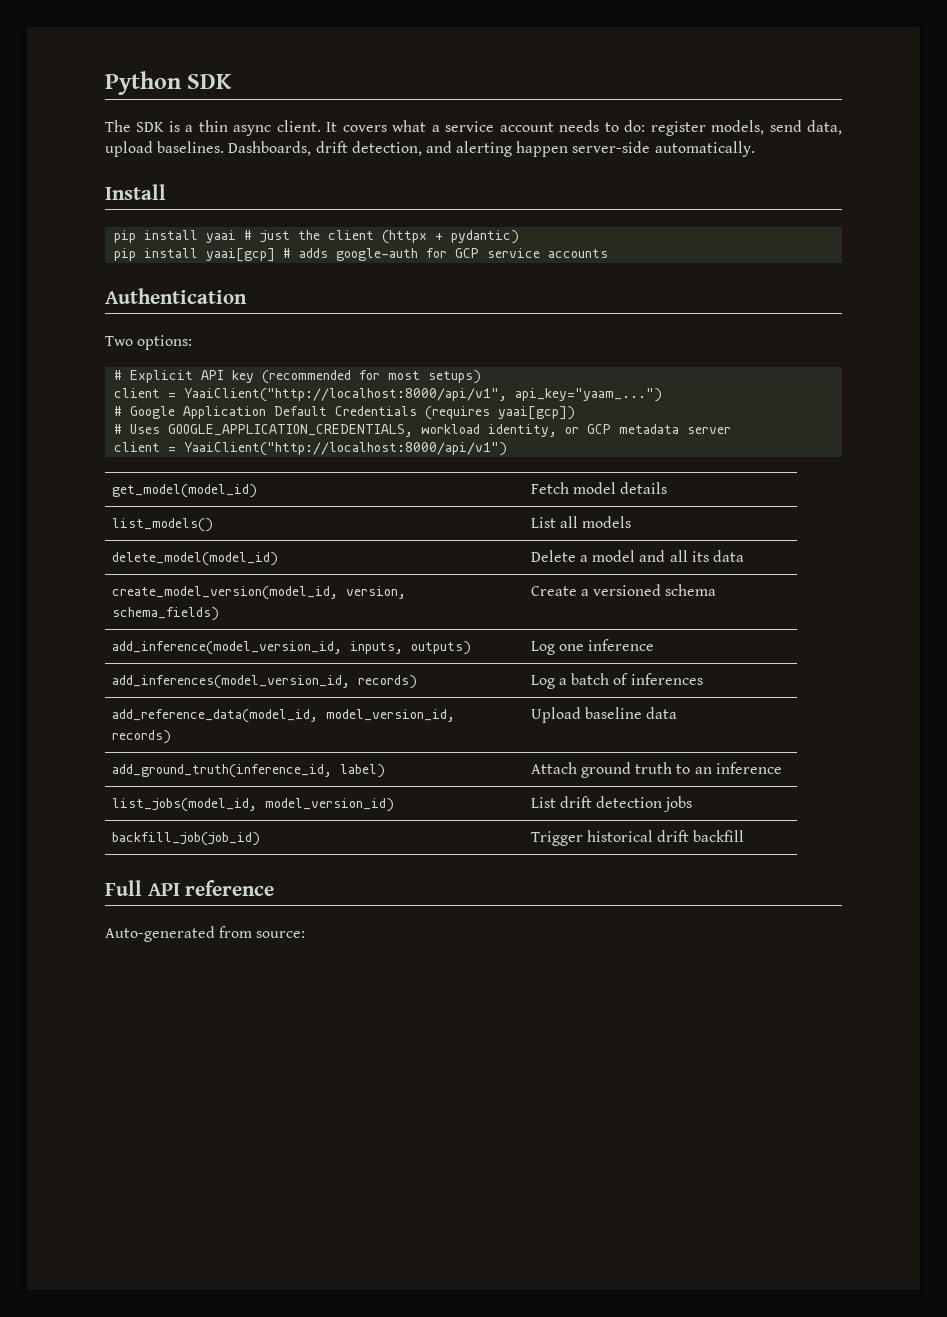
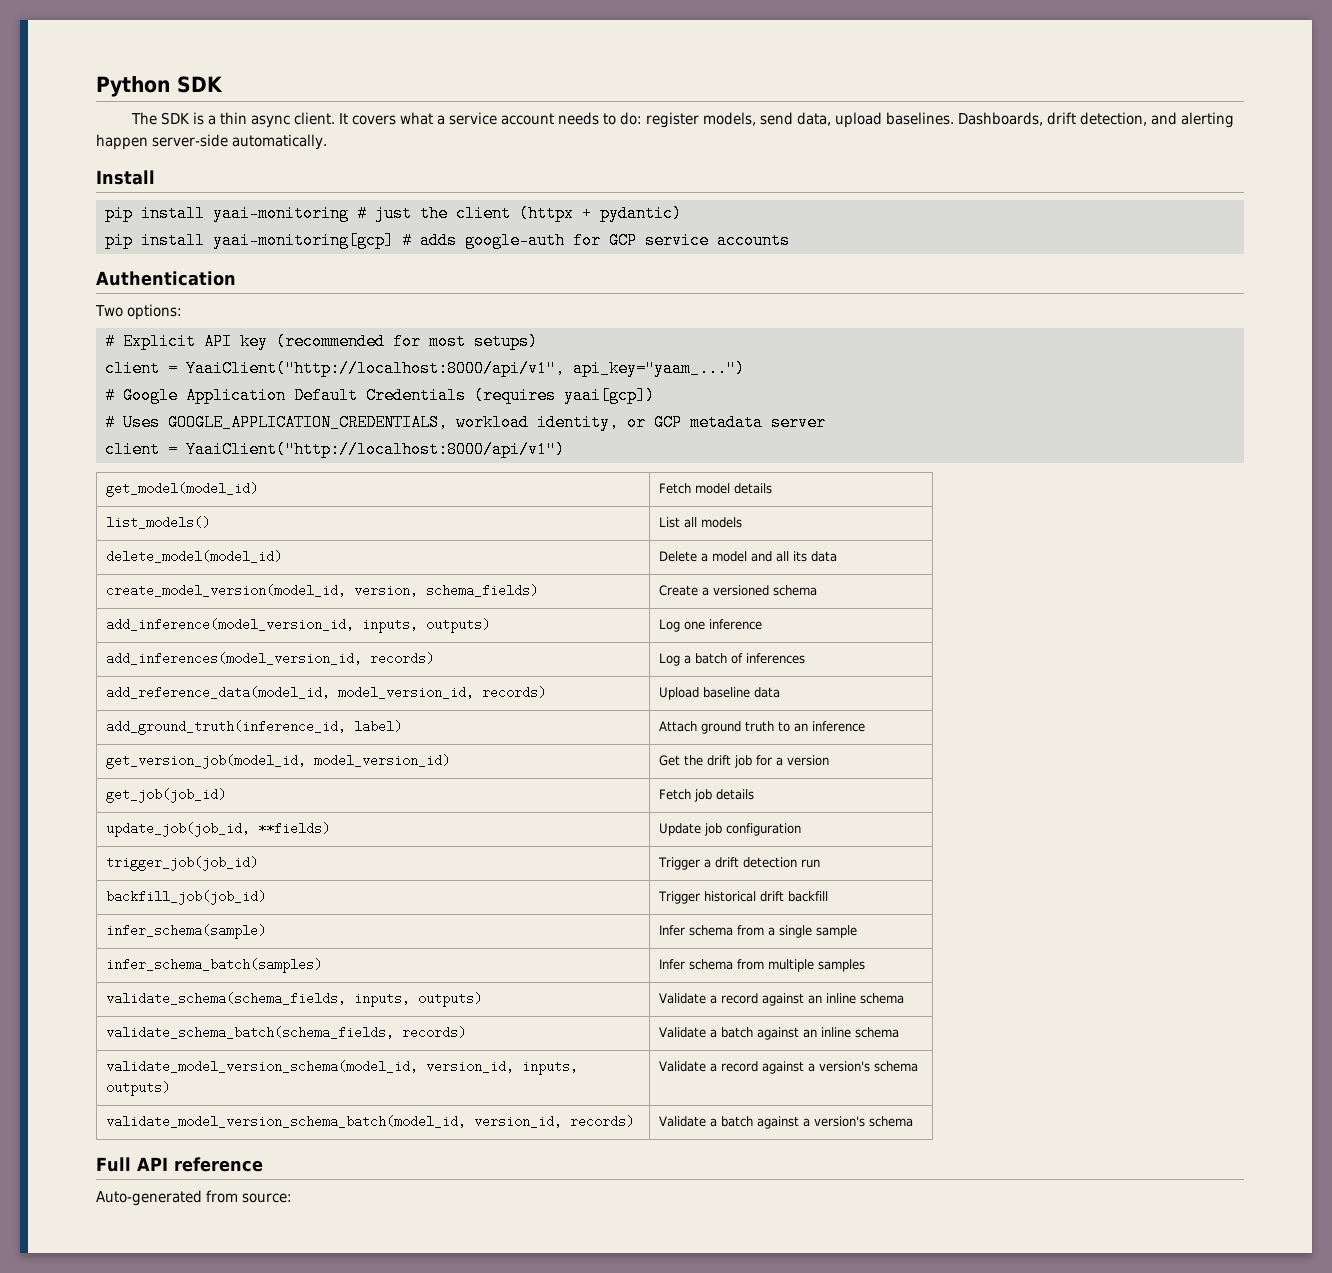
[206,230,237,243] yaai -> [212,205,349,222] yaai-monitoring
[206,248,276,262] yaai[gcp] -> [212,232,394,249] yaai-monitoring[gcp]
[111,798,257,812] list_jobs(model_id, -> [105,754,306,769] get_version_job(model_id,
[530,797,556,808] List -> [658,755,829,768] [105,788,226,803] [658,789,754,802] [105,822,330,837] [658,823,801,836] [105,856,258,871] [657,857,711,870] Get the drift job for a version // get_job(job_id) | Fetch job details // update_job(job_id, **fields) | Update job configuration // trigger_job(job_id) | Trigger a
[664,796,693,812] jobs -> [800,859,820,868] run
(745, 836) none -> [105,924,266,939] [658,925,857,938] [105,958,322,973] [658,959,865,972] [105,992,482,1007] [658,993,904,1006] [105,1026,466,1039] [658,1027,899,1040] [105,1060,578,1075] [105,1081,170,1096] [658,1061,918,1074] [105,1115,634,1128] [658,1116,913,1129] // infer_schema(sample) | Infer schema from a single sample // infer_schema_batch(samples) | Infer schema from multiple samples // validate_schema(schema_fields, inputs, outputs) | Validate a record against an inline schema // validate_schema_batch(schema_fields, records) | Validate a batch against an inline schema // validate_model_version_schema(model_id, version_id, inputs, outputs) | Validate a record against a version's schema // validate_model_version_schema_batch(model_id, version_id, records) | Validate a batch against a version's schema

